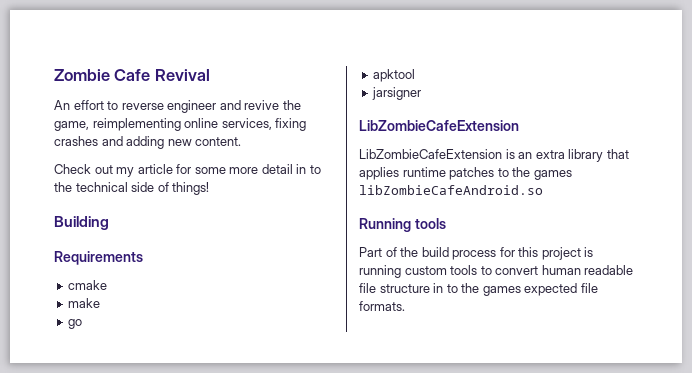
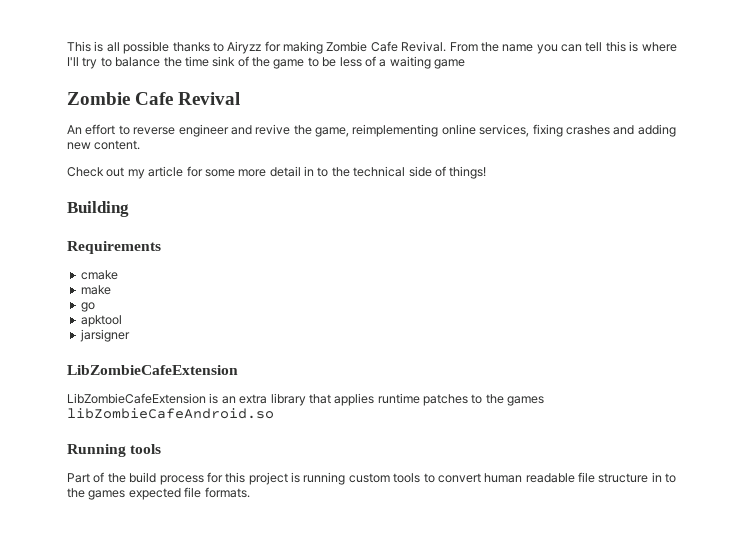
(54, 75) none -> [67,41,677,54] [67,56,465,69] This is all possible thanks to Airyzz for making Zombie Cafe Revival. From the name you can tell this is where I'll try to balance the time sink of the game to be less of a waiting game //

